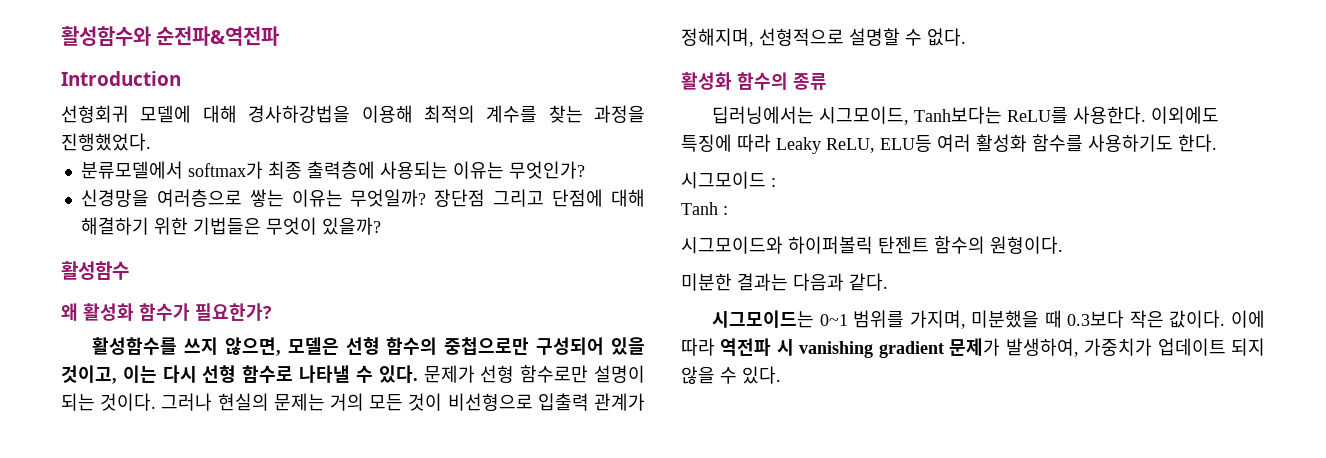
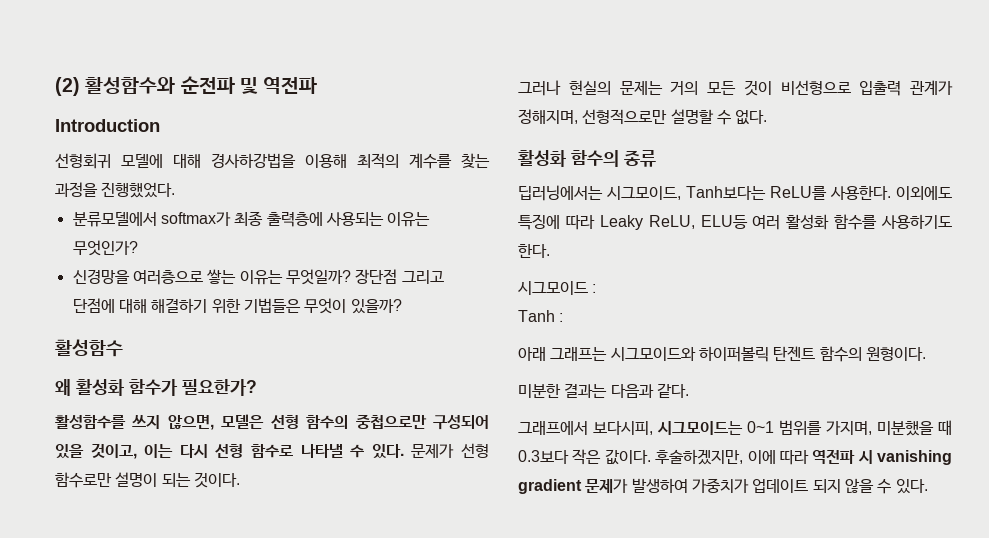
[61,26,280,46] 활성함수와 순전파&역전파 -> [55,76,318,96] (2) 활성함수와 순전파 및 역전파
(157, 402) none -> (240, 480) //
[759,28,844,46] 선형적으로 -> [582,109,668,125] 선형적으로만
(728, 210) none -> [518,347,608,361] 아래 그래프는
(888, 282) none -> [518,421,653,435] 그래프에서 보다시피,
(1226, 319) none -> [655,449,744,465] 후술하겠지만,
[1005,338,1079,357] 발생하여, -> [631,478,688,493] 발생하여

